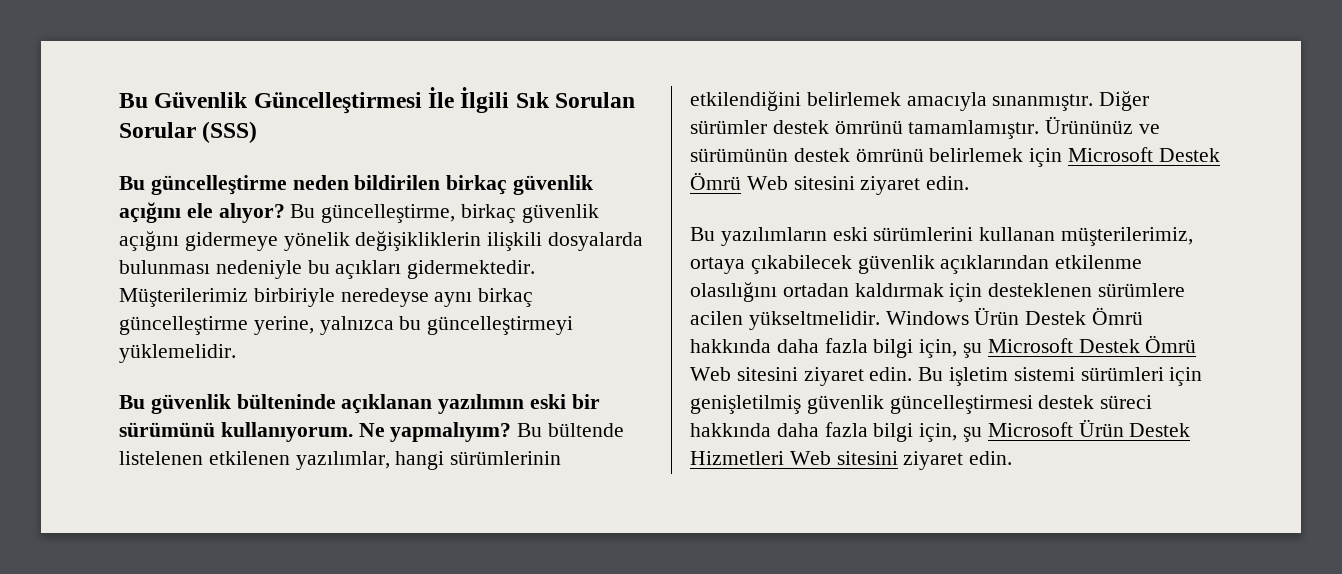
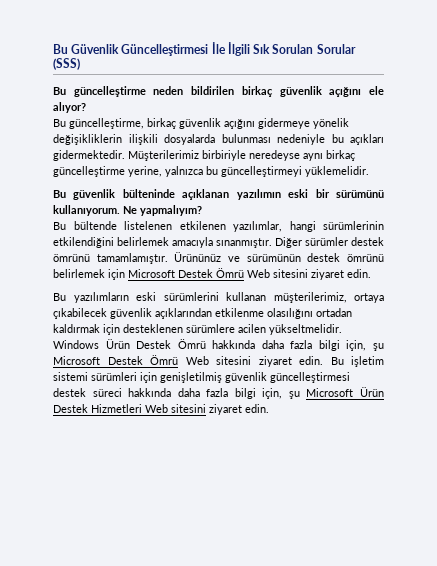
(285, 213) none -> (86, 107) //
(512, 432) none -> (202, 210) //

